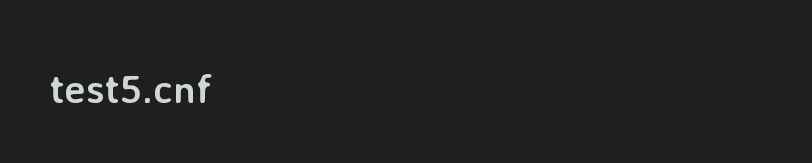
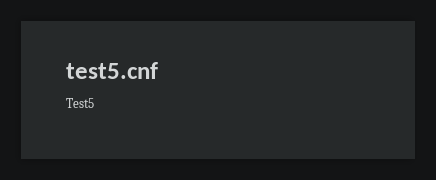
(212, 88) none -> [66,98,94,108] // Test5

